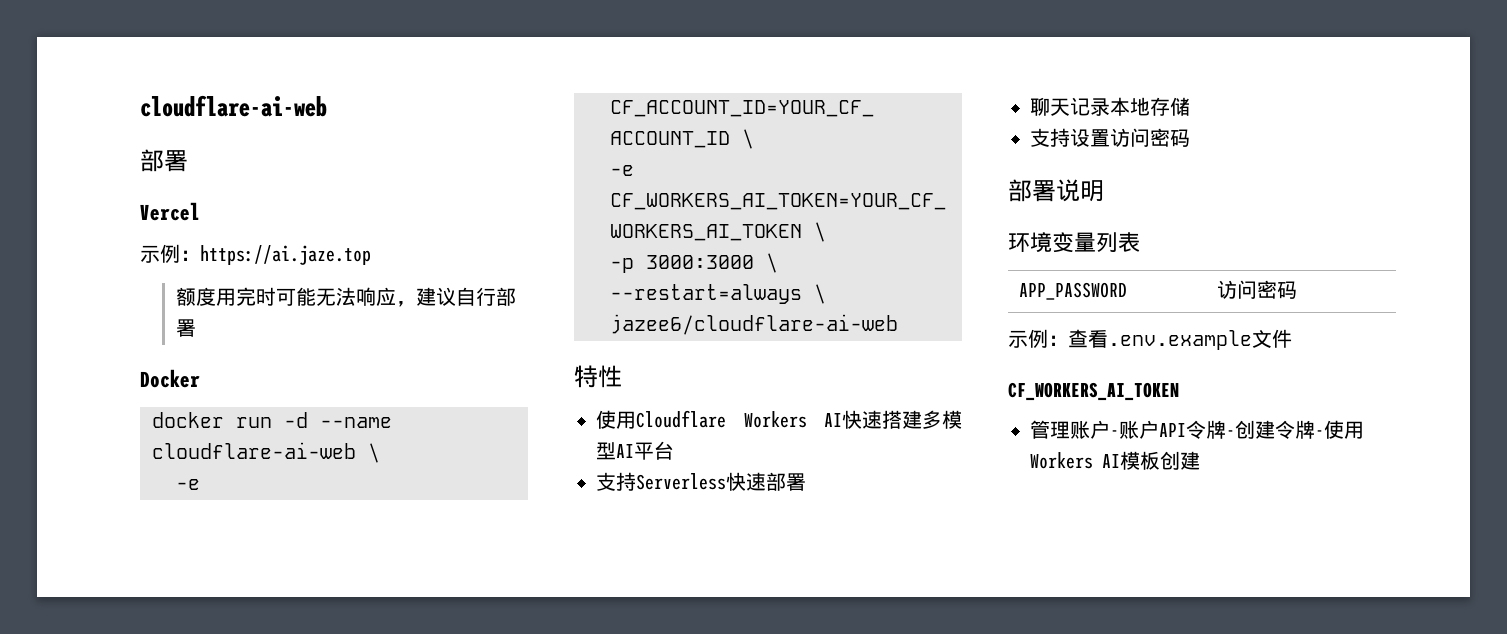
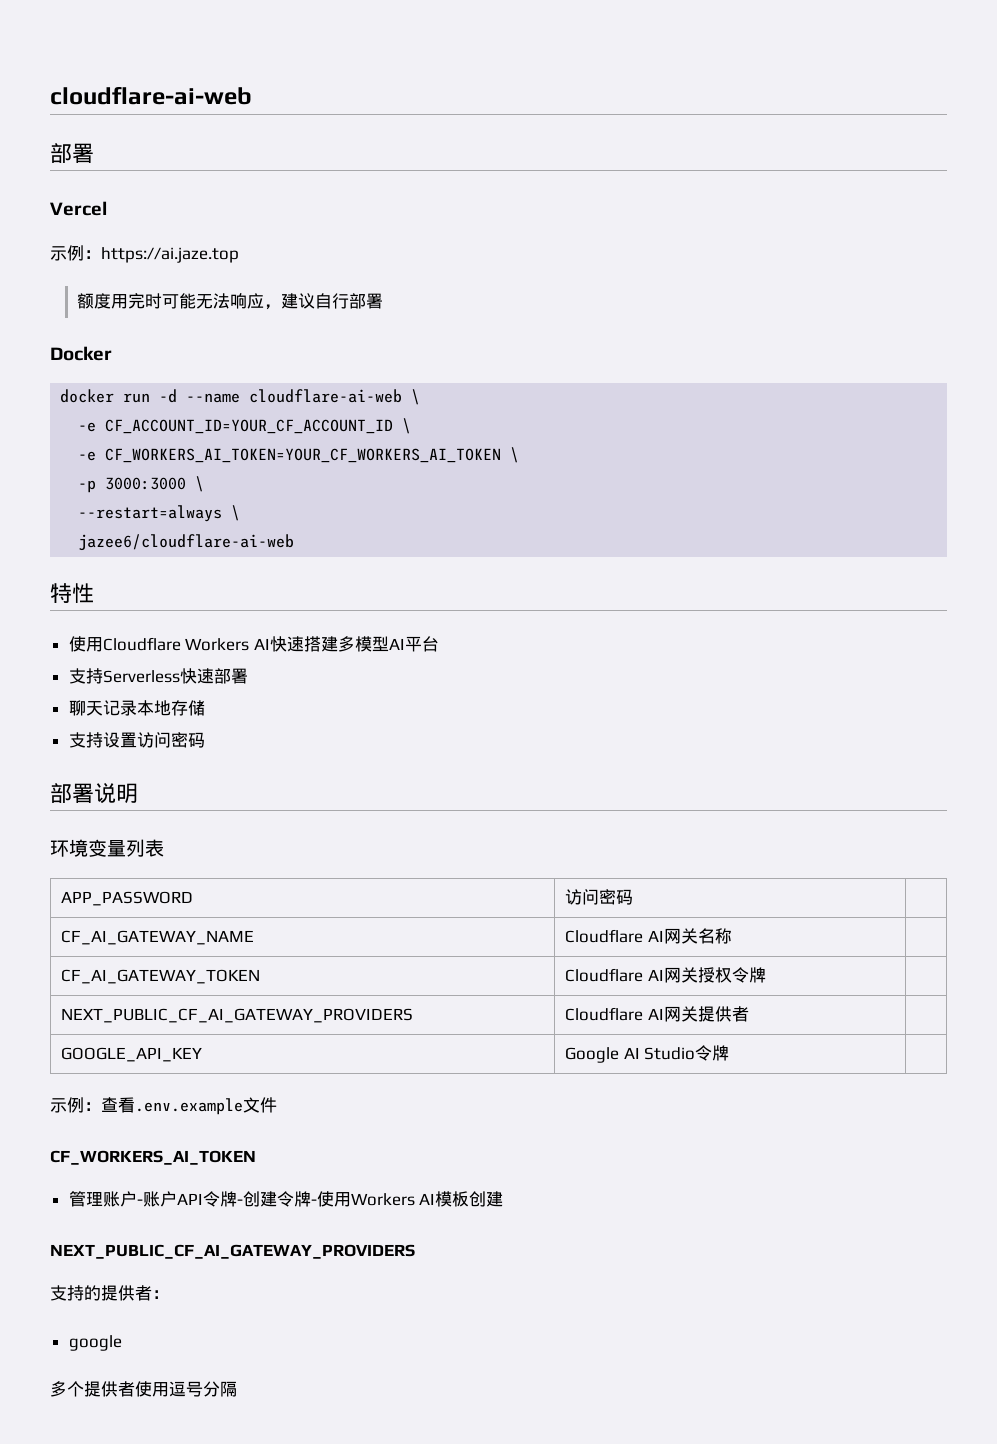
(1298, 290) none -> [60,930,254,945] [564,928,732,944] [60,969,260,984] [564,967,766,983] [60,1008,413,1023] [564,1006,749,1022] [60,1047,202,1062] [564,1045,730,1063] | // CF_AI_GATEWAY_NAME | Cloudflare AI网关名称 | // CF_AI_GATEWAY_TOKEN | Cloudflare AI网关授权令牌 | // NEXT_PUBLIC_CF_AI_GATEWAY_PROVIDERS | Cloudflare AI网关提供者 | // GOOGLE_API_KEY | Google AI Studio令牌 |
(1200, 460) none -> [50,1244,415,1259] [50,1285,169,1301] [68,1335,122,1351] [50,1381,237,1397] // NEXT_PUBLIC_CF_AI_GATEWAY_PROVIDERS // 支持的提供者： // google // 多个提供者使用逗号分隔

